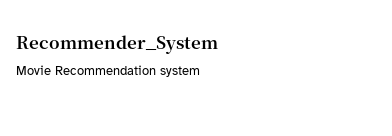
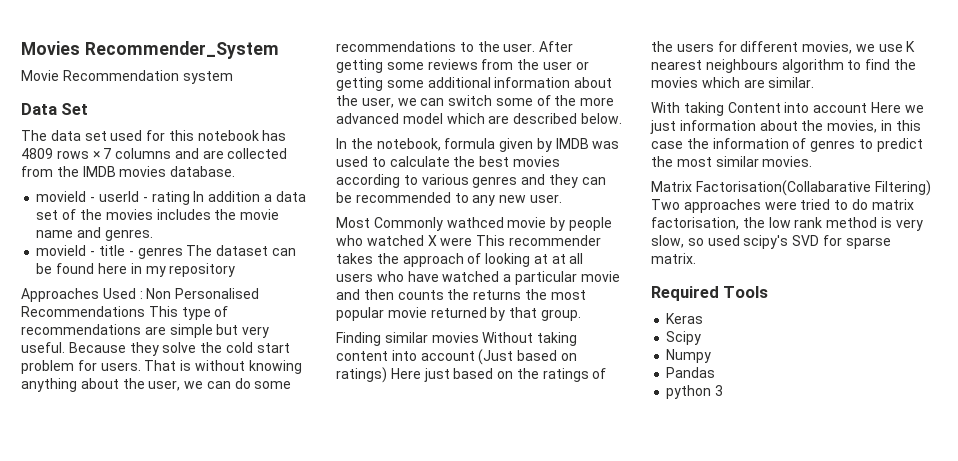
(16, 44) none -> [21,41,80,55] Movies
(200, 71) none -> [21,103,89,115] [21,130,287,141] [21,148,288,159] [21,166,236,177] [36,191,306,205] [36,209,280,220] [36,227,153,241] [36,245,296,259] [36,263,236,277] [21,288,260,302] [21,306,229,320] [21,324,270,338] [21,342,290,356] [21,360,302,374] [21,378,292,392] [336,41,574,52] [336,59,589,73] [336,77,613,91] [336,95,615,108] [336,113,622,124] [336,138,620,152] [336,156,560,167] [336,174,606,188] [336,192,562,206] [336,217,612,231] [336,235,601,246] [336,253,584,267] [336,271,620,285] [336,289,586,300] [336,307,581,321] [336,332,578,346] [336,349,577,365] [336,367,607,383] [651,41,916,54] [651,59,916,73] [651,77,815,88] [651,102,924,116] [650,120,921,134] [651,138,923,152] [651,156,813,167] [651,180,931,196] [651,199,914,213] [651,217,923,231] [651,235,891,249] [651,253,696,264] [651,286,769,301] [666,313,704,324] [666,331,702,345] [666,349,712,363] [666,367,716,378] [666,385,724,399] // Data Set // The data set used for this notebook has 4809 rows × 7 columns and are collected from the IMDB movies database. // movieId - userId - rating In addition a data set of the movies includes the movie name and genres. // movieId - title - genres The dataset can be found here in my repository // Approaches Used : Non Personalised Recommendations This type of recommendations are simple but very useful. Because they solve the cold start problem for users. That is without knowing anything about the user, we can do some recommendations to the user. After getting some reviews from the user or getting some additional information about the user, we can switch some of the more advanced model which are described below. // In the notebook, formula given by IMDB was used to calculate the best movies according to various genres and they can be recommended to any new user. // Most Commonly wathced movie by people who watched X were This recommender takes the approach of looking at at all users who have watched a particular movie and then counts the returns the most popular movie returned by that group. // Finding similar movies Without taking content into account (Just based on ratings) Here just based on the ratings of the users for different movies, we use K nearest neighbours algorithm to find the movies which are similar. // With taking Content into account Here we just information about the movies, in this case the information of genres to predict the most similar movies. // Matrix Factorisation(Collabarative Filtering) Two approaches were tried to do matrix factorisation, the low rank method is very slow, so used scipy's SVD for sparse matrix. // Required Tools // Keras // Scipy // Numpy // Pandas // python 3

